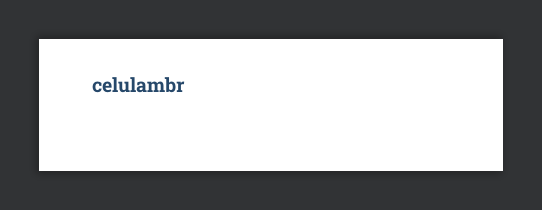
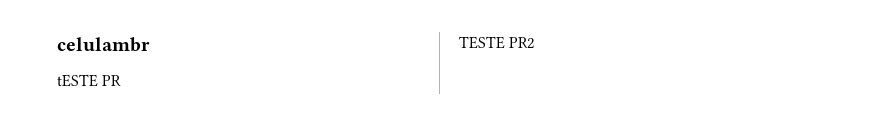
(185, 85) none -> [57,74,122,87] [459,36,535,49] // tESTE PR // TESTE PR2

